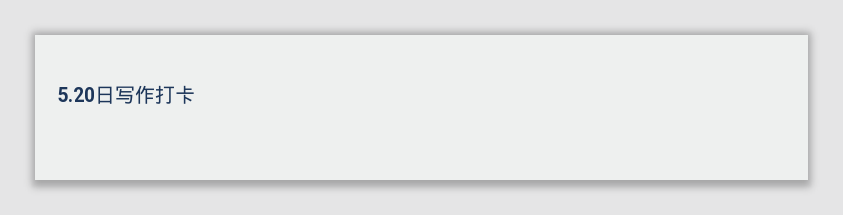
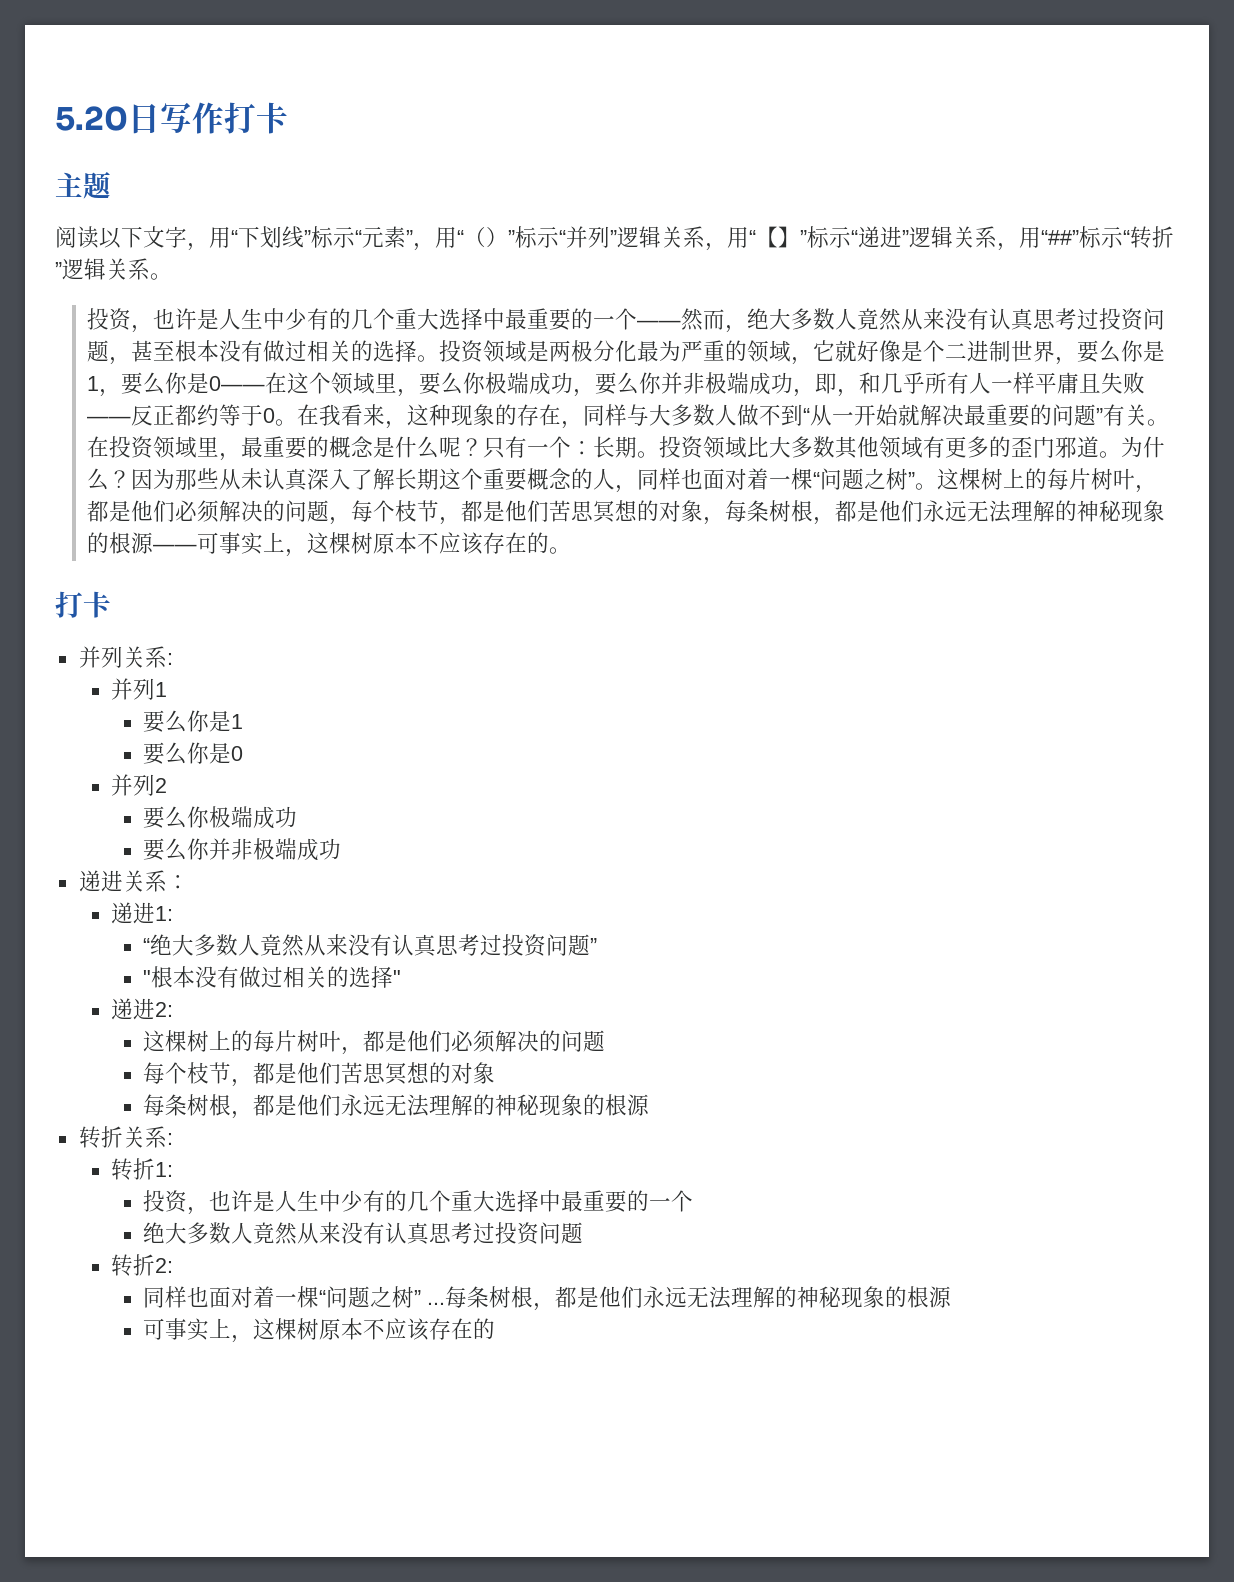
(195, 94) none -> [55,171,111,199] [55,226,1174,251] [55,258,172,280] [87,308,1166,333] [87,340,1166,365] [87,372,1146,397] [87,404,1170,429] [87,436,1166,461] [87,468,1158,493] [87,500,1166,525] [87,532,572,557] [55,591,111,618] [78,646,173,668] [111,678,168,700] [143,710,244,733] [143,742,244,765] [111,774,168,796] [143,806,298,829] [143,838,342,861] [78,870,189,892] [111,902,174,924] [143,934,598,957] [143,966,402,988] [111,998,174,1020] [143,1030,606,1055] [143,1062,496,1087] [143,1094,651,1119] [78,1126,173,1149] [111,1158,174,1181] [143,1190,694,1215] [143,1222,584,1245] [111,1254,174,1277] [143,1286,953,1311] [143,1318,496,1343] // 主题 // 阅读以下文字，用“下划线”标示“元素”，用“（）”标示“并列”逻辑关系，用“【】”标示“递进”逻辑关系，用“##”标示“转折”逻辑关系。 // 投资，也许是人生中少有的几个重大选择中最重要的一个——然而，绝大多数人竟然从来没有认真思考过投资问题，甚至根本没有做过相关的选择。投资领域是两极分化最为严重的领域，它就好像是个二进制世界，要么你是1，要么你是0——在这个领域里，要么你极端成功，要么你并非极端成功，即，和几乎所有人一样平庸且失败——反正都约等于0。在我看来，这种现象的存在，同样与大多数人做不到“从一开始就解决最重要的问题”有关。在投资领域里，最重要的概念是什么呢？只有一个：长期。投资领域比大多数其他领域有更多的歪门邪道。为什么？因为那些从未认真深入了解长期这个重要概念的人，同样也面对着一棵“问题之树”。这棵树上的每片树叶，都是他们必须解决的问题，每个枝节，都是他们苦思冥想的对象，每条树根，都是他们永远无法理解的神秘现象的根源——可事实上，这棵树原本不应该存在的。 // 打卡 // 并列关系: // 并列1 // 要么你是1 // 要么你是0 // 并列2 // 要么你极端成功 // 要么你并非极端成功 // 递进关系： // 递进1: // “绝大多数人竟然从来没有认真思考过投资问题” // "根本没有做过相关的选择" // 递进2: // 这棵树上的每片树叶，都是他们必须解决的问题 // 每个枝节，都是他们苦思冥想的对象 // 每条树根，都是他们永远无法理解的神秘现象的根源 // 转折关系: // 转折1: // 投资，也许是人生中少有的几个重大选择中最重要的一个 // 绝大多数人竟然从来没有认真思考过投资问题 // 转折2: // 同样也面对着一棵“问题之树” ...每条树根，都是他们永远无法理解的神秘现象的根源 // 可事实上，这棵树原本不应该存在的

